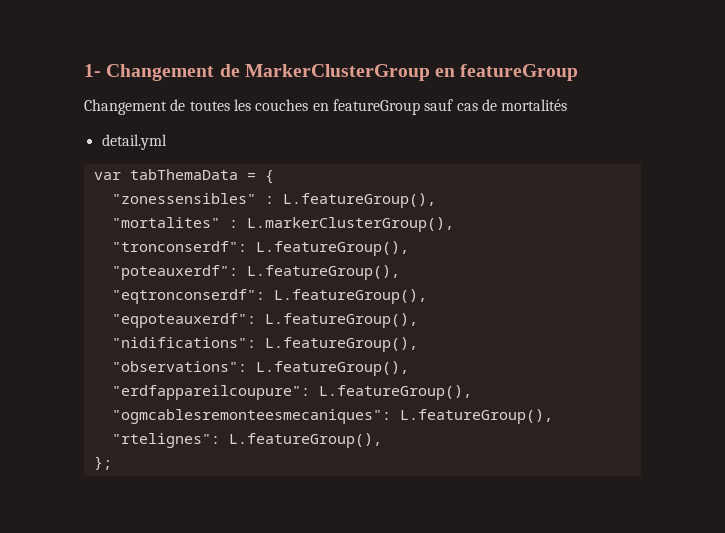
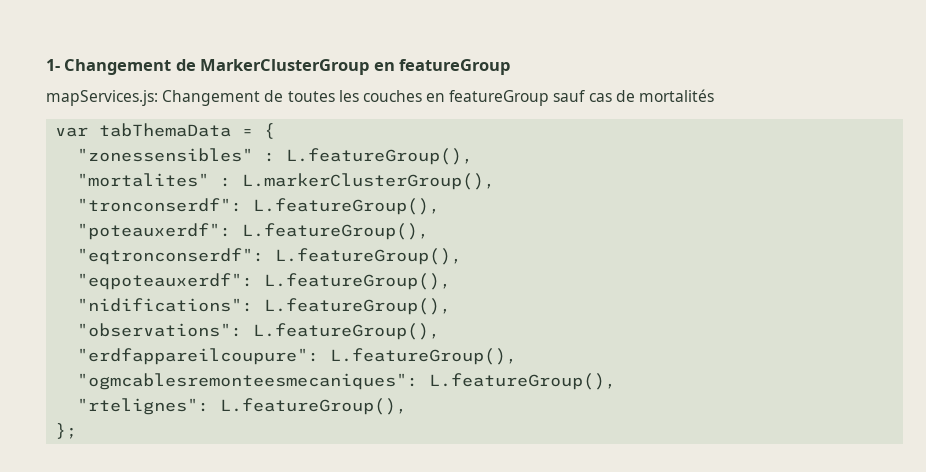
(579, 72) none -> [46,90,158,106] mapServices.js:
[101,134,167,150] // detail.yml -> (715, 95) none

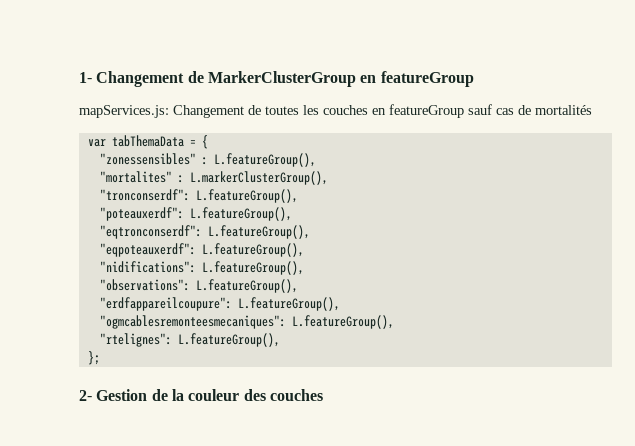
(78, 431) none -> [79,389,323,401] // 2- Gestion de la couleur des couches

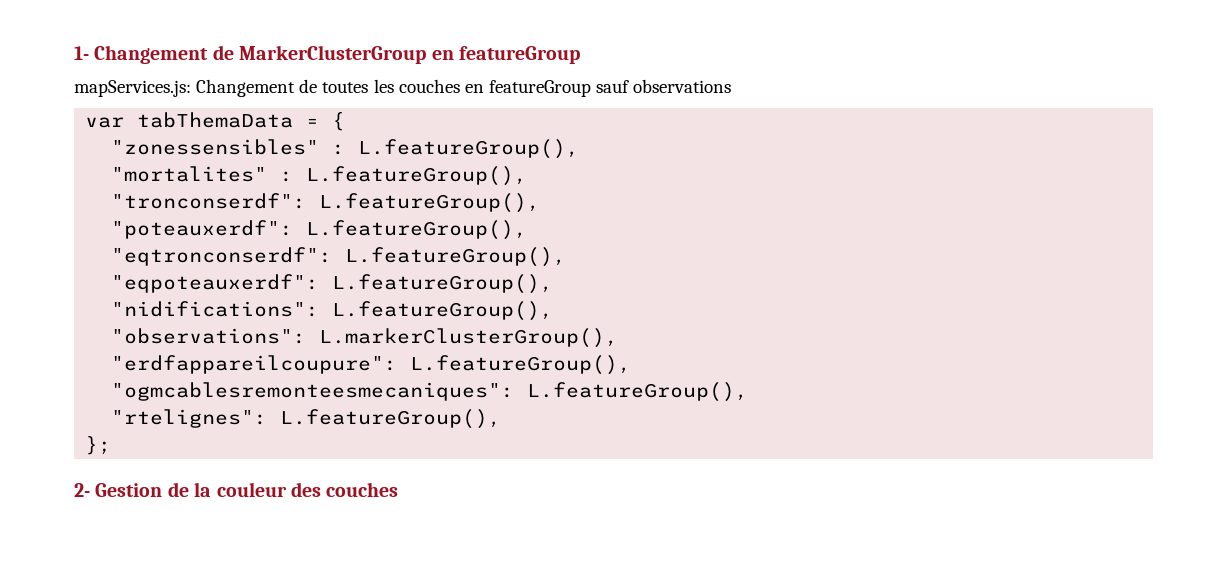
[496,105,592,115] cas de mortalités -> [633,79,732,93] observations
[189,171,328,185] L.markerClusterGroup(), -> [306,166,528,186] L.featureGroup(),
[195,279,298,293] L.featureGroup(), -> [319,328,619,348] L.markerClusterGroup(),

